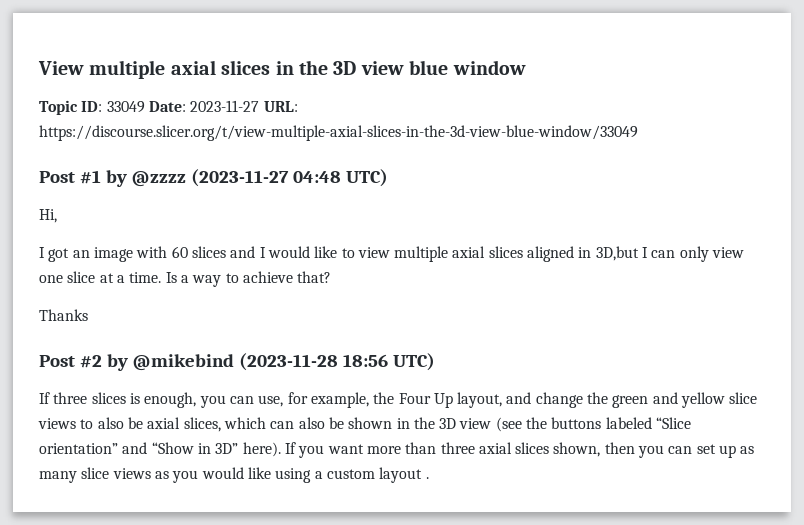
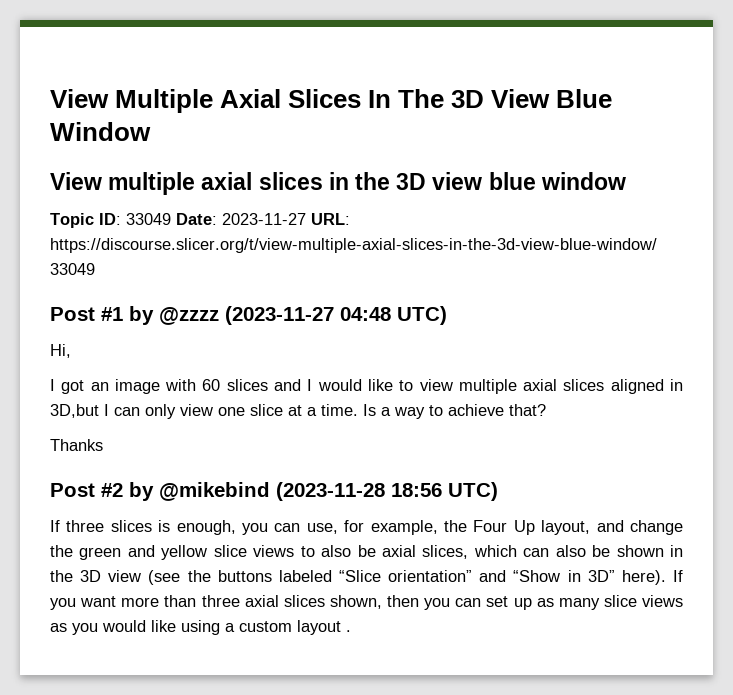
[38,61,84,75] View -> [50,89,613,113] [50,122,151,141] [50,172,102,190] View Multiple Axial Slices In The 3D View Blue Window // View

